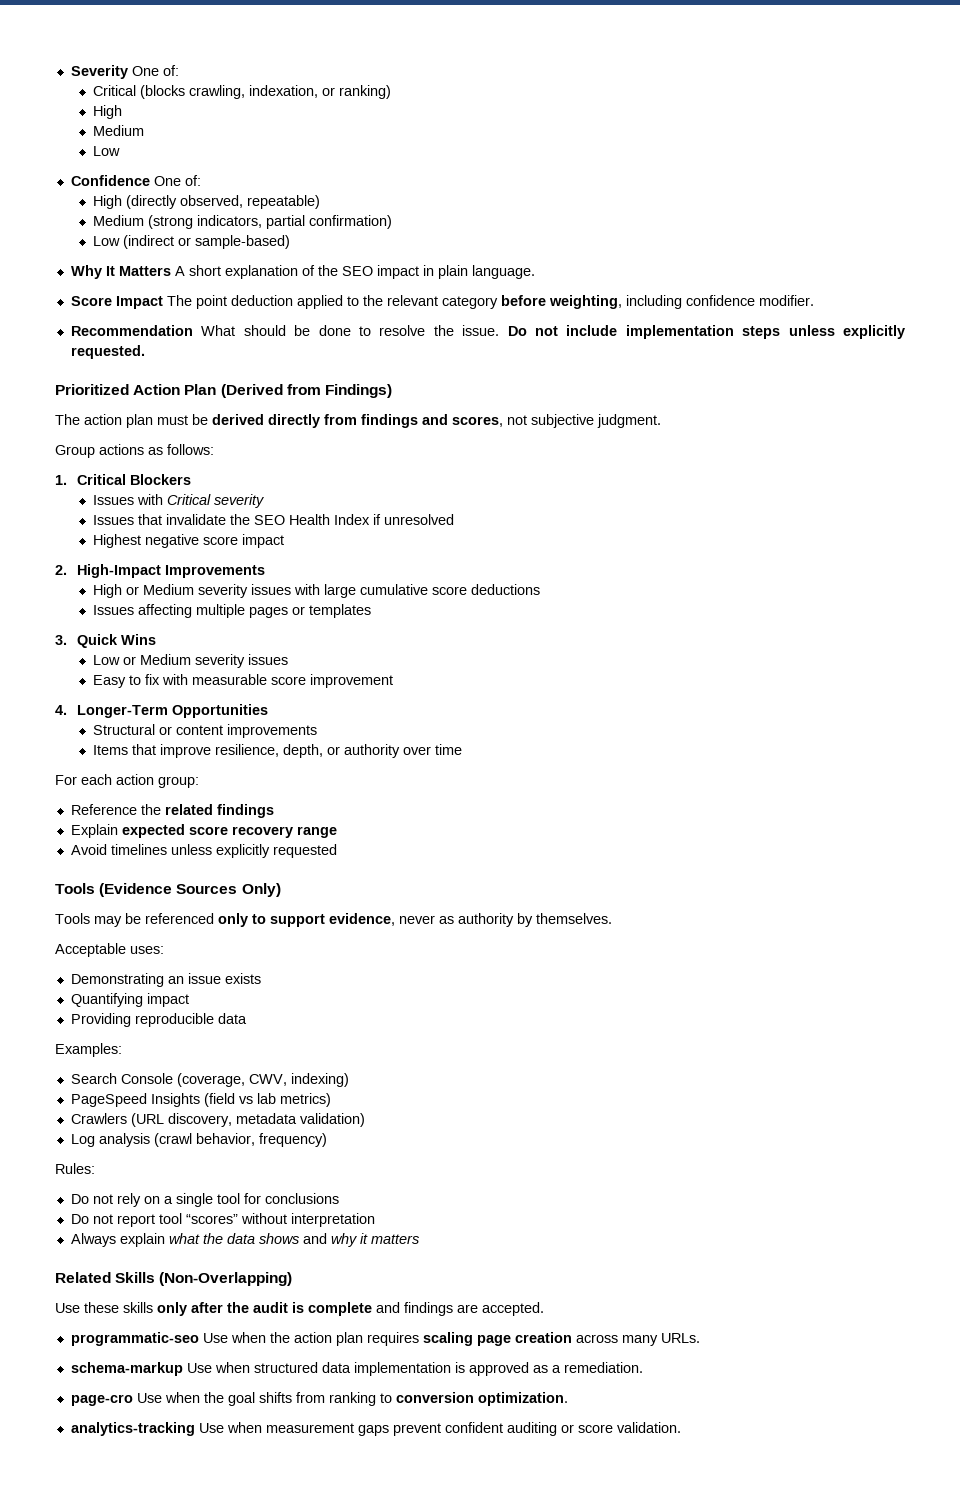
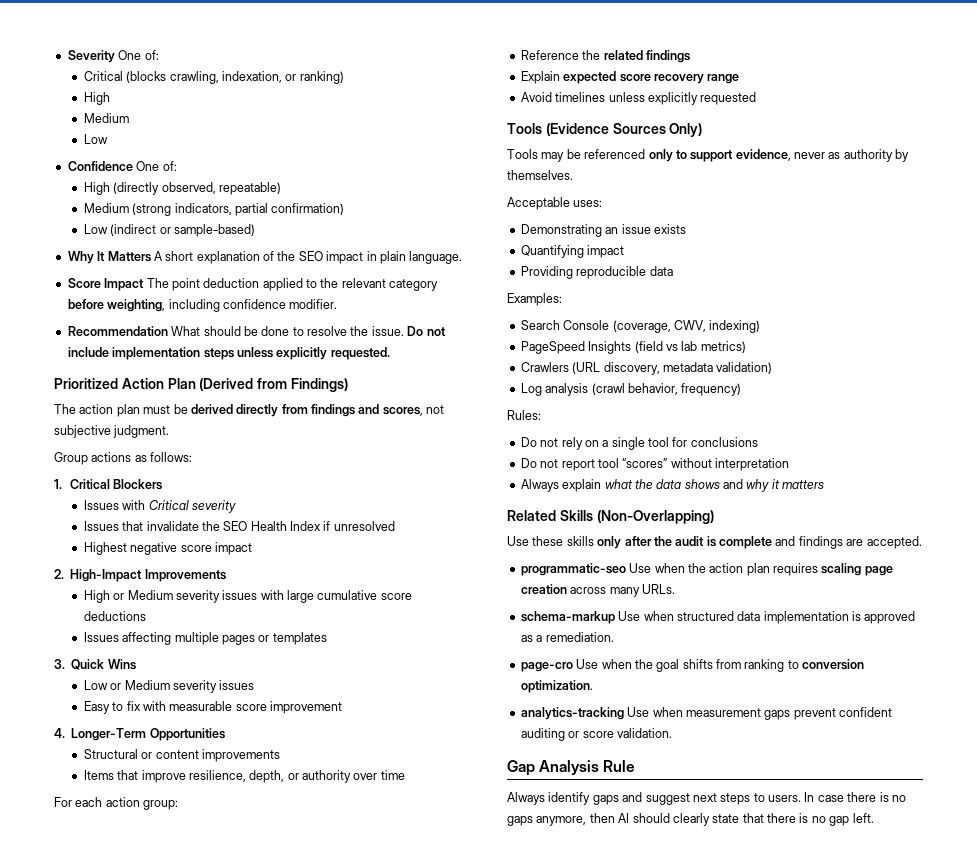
(681, 1427) none -> [507,760,636,776] [507,792,906,805] [507,813,874,826] // Gap Analysis Rule // Always identify gaps and suggest next steps to users. In case there is no gaps anymore, then AI should clearly state that there is no gap left.

